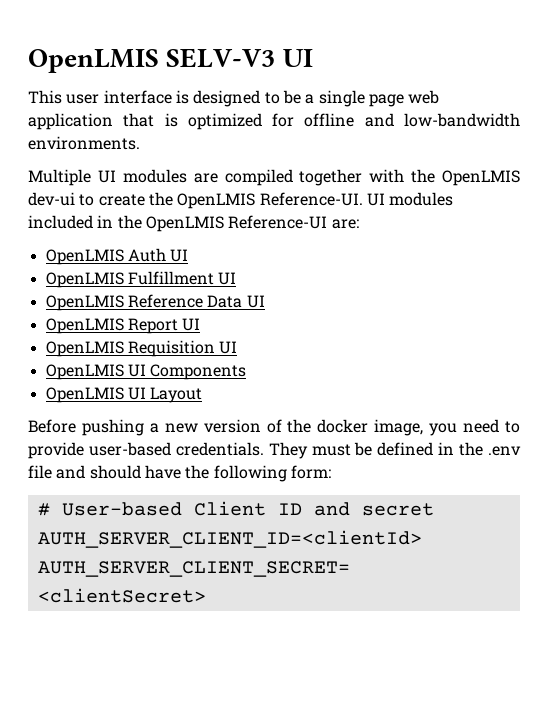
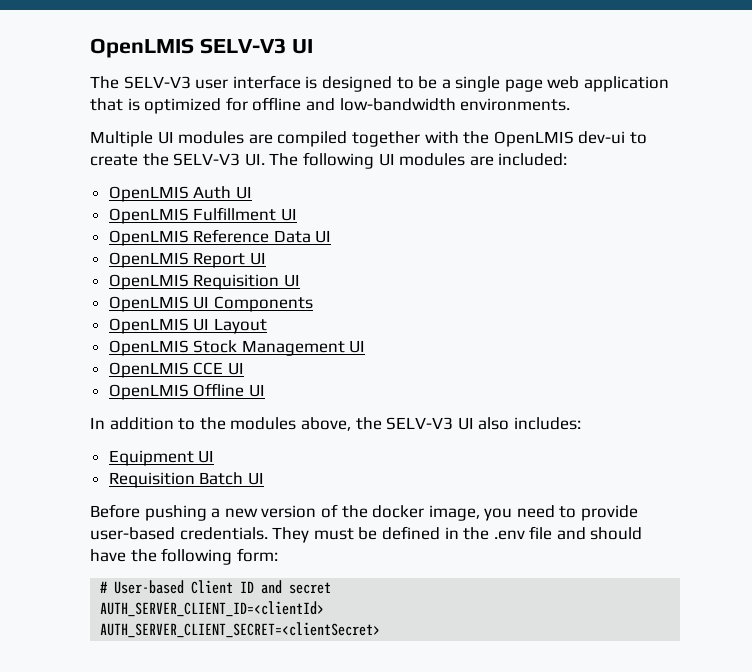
[28,90,62,104] This -> [90,76,191,89] The SELV-V3
[177,192,454,209] [28,215,359,232] OpenLMIS Reference-UI. UI modules included in the OpenLMIS Reference-UI are: -> [173,152,568,169] SELV-V3 UI. The following UI modules are included:
(203, 395) none -> [108,340,366,356] [108,362,244,378] [108,383,265,400] [90,417,581,431] [108,450,215,466] [108,472,264,488] // OpenLMIS Stock Management UI // OpenLMIS CCE UI // OpenLMIS Offline UI // In addition to the modules above, the SELV-V3 UI also includes: // Equipment UI // Requisition Batch UI

